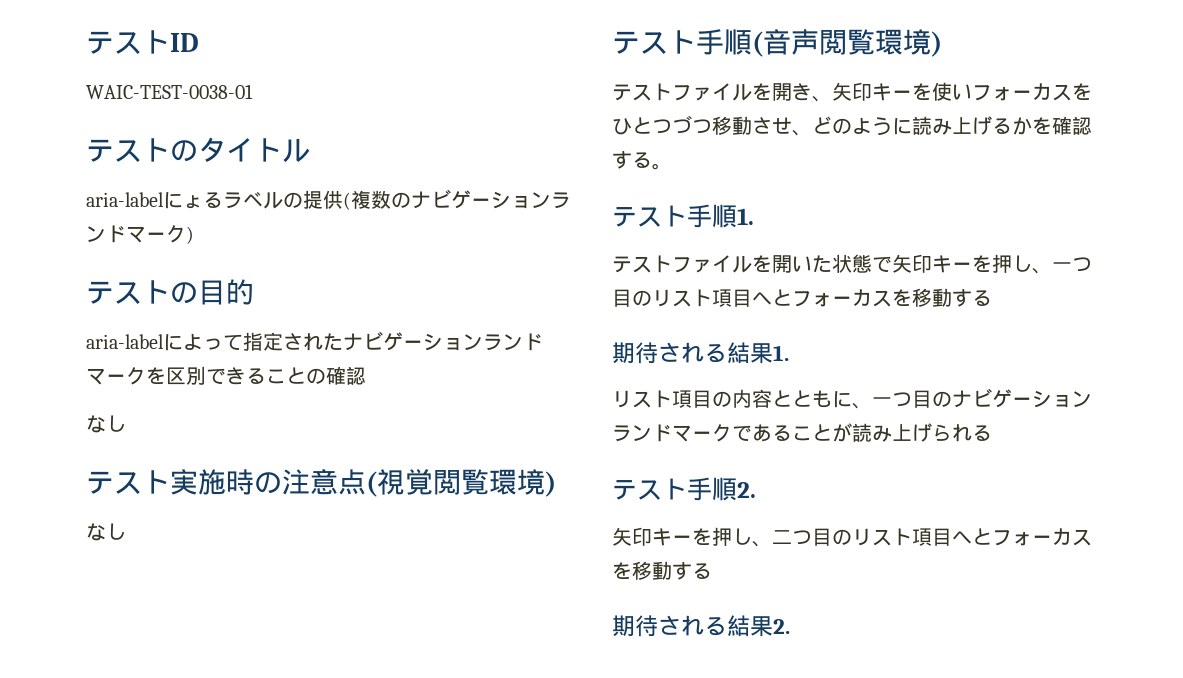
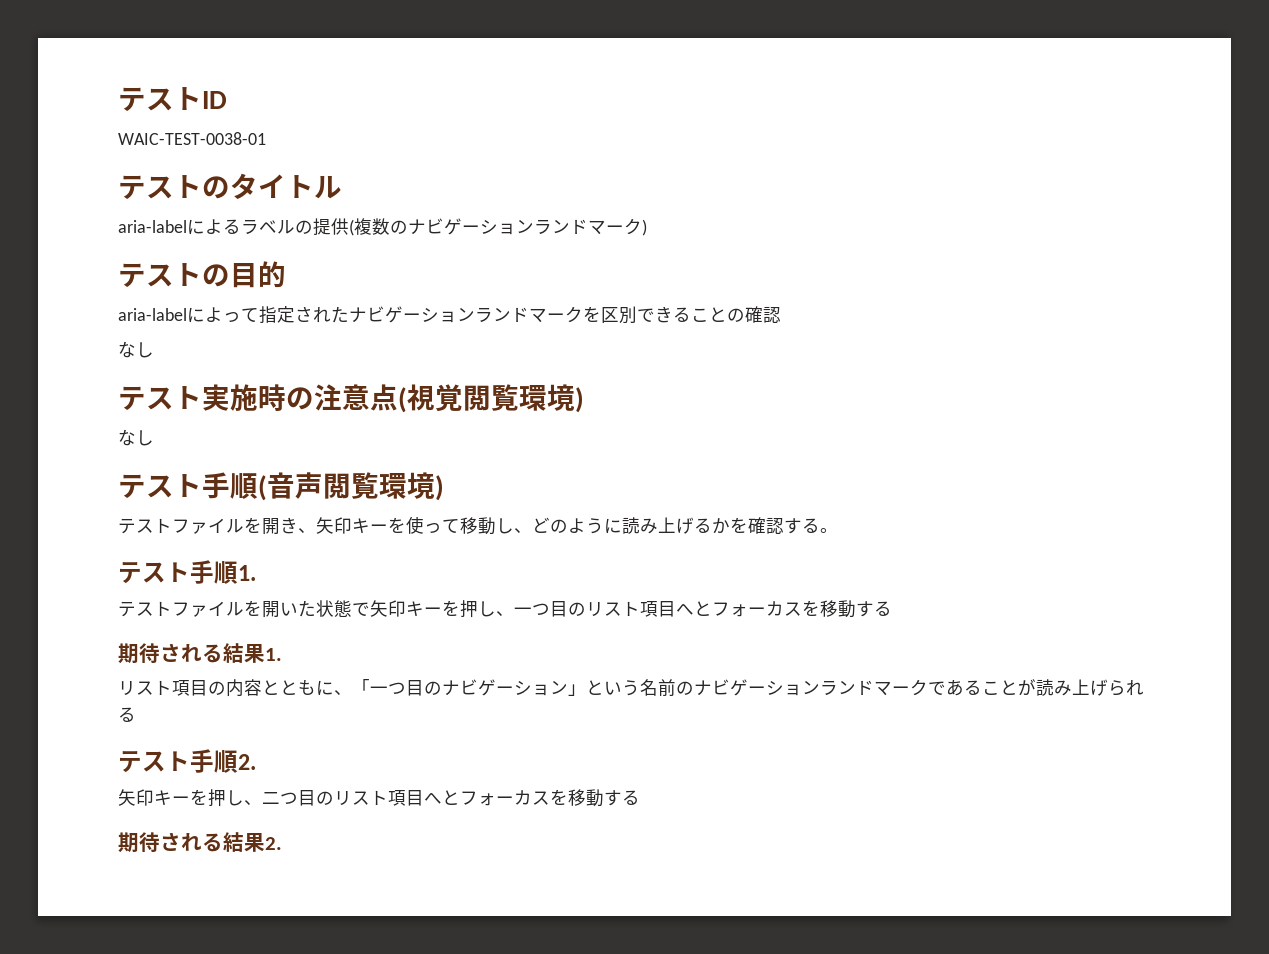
[183,195,203,209] ょ -> [205,219,223,234] よ
[952,83,1092,101] [612,115,792,135] いフォーカスをひとつづつ移動させ -> [424,517,514,535] って移動し
(872, 406) none -> [352,679,370,694] 「
(1092, 399) none -> [568,679,820,697] 」という名前のナビゲーション

